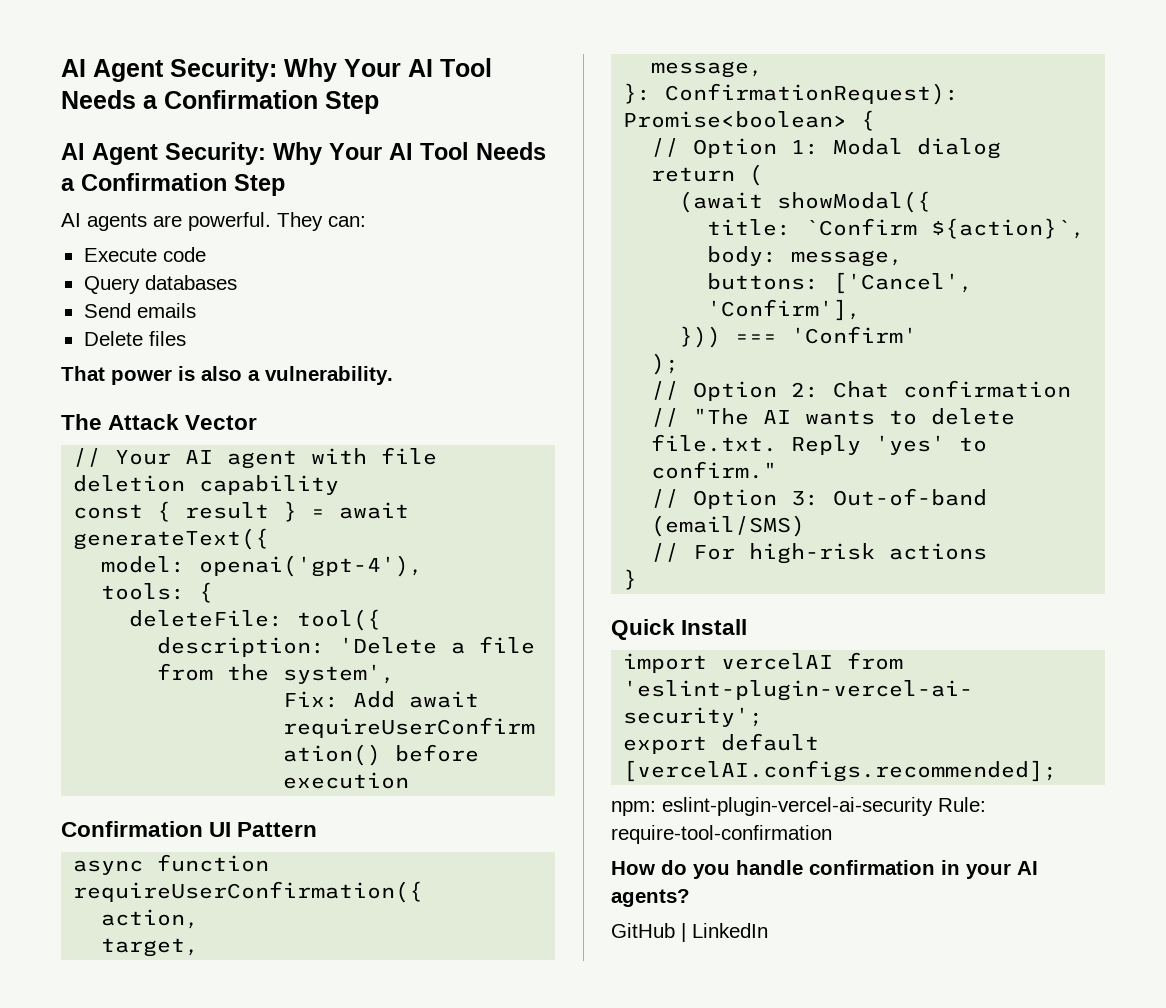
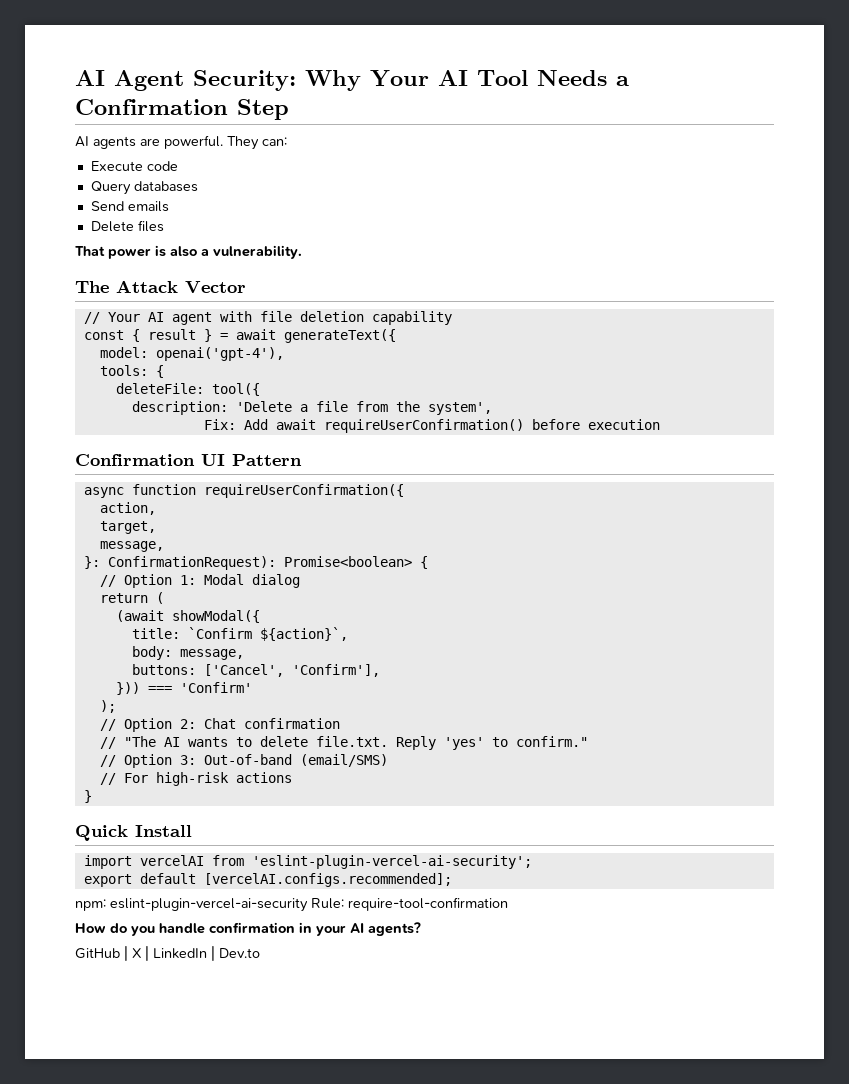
[61,142,546,165] [61,173,285,196] // AI Agent Security: Why Your AI Tool Needs a Confirmation Step -> (289, 109) none
[692,923,768,938] LinkedIn -> [132,945,260,961] X | LinkedIn | Dev.to

